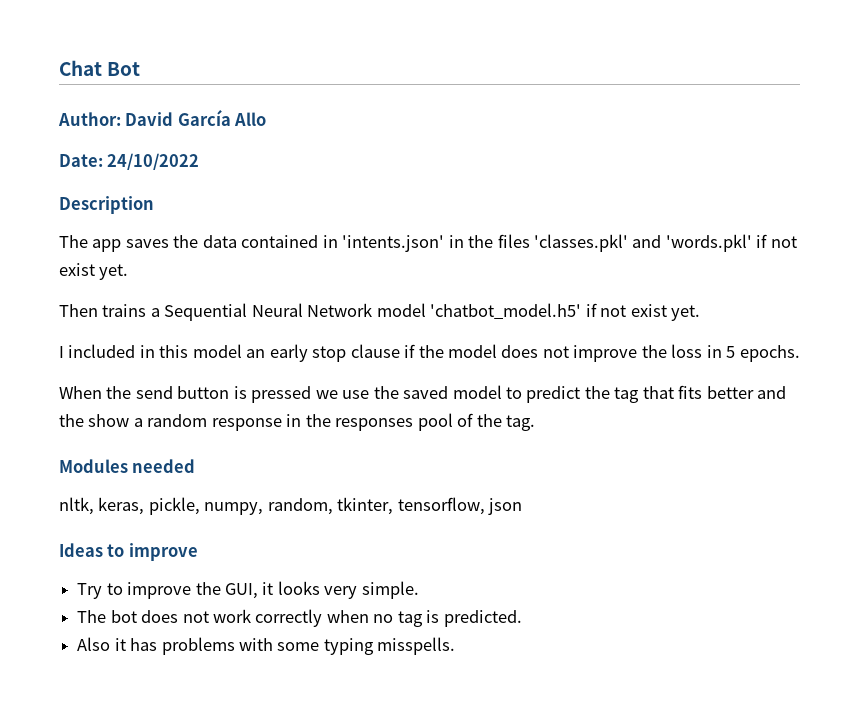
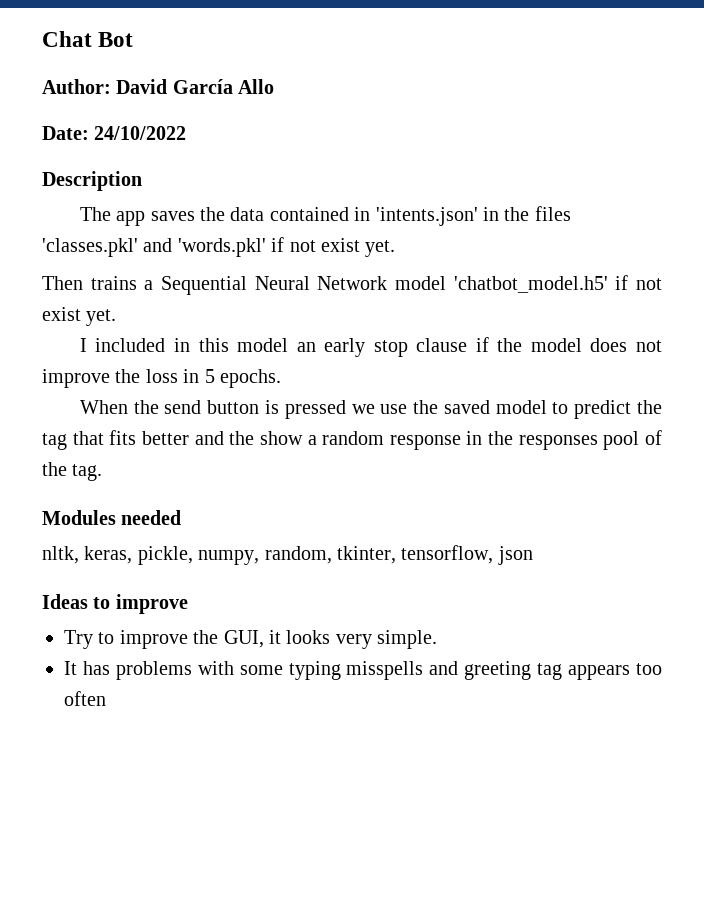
[77,609,522,627] [77,637,126,651] The bot does not work correctly when no tag is predicted. // Also it -> [64,661,77,675] It
[377,637,456,655] misspells. -> [346,661,662,680] [64,691,106,706] misspells and greeting tag appears too often

